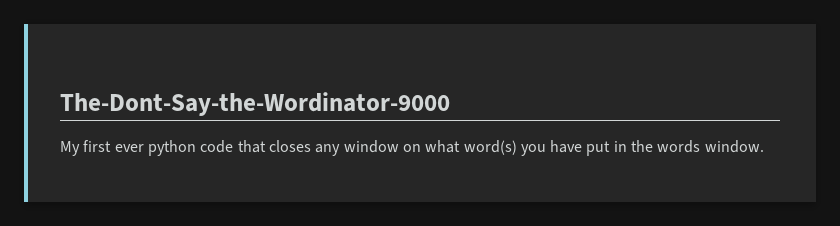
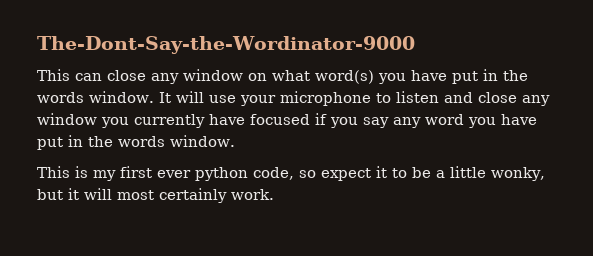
[60,140,311,156] My first ever python code that closes -> [37,69,146,81] This can close
(764, 146) none -> [158,91,550,106] [37,113,537,128] [37,135,235,150] [37,166,545,181] [37,188,274,203] It will use your microphone to listen and close any window you currently have focused if you say any word you have put in the words window. // This is my first ever python code, so expect it to be a little wonky, but it will most certainly work.

